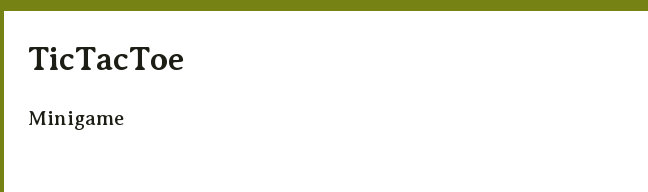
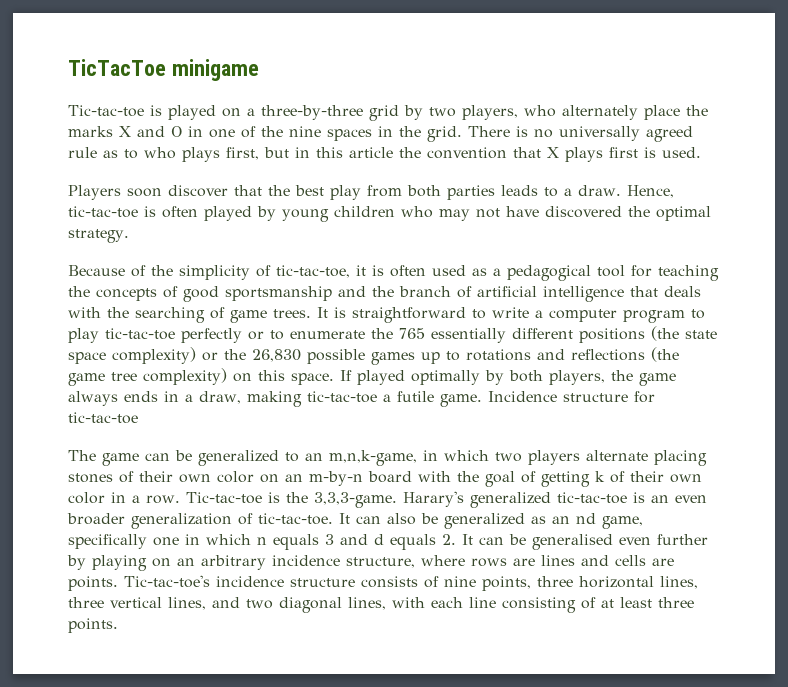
[28,111,125,130] // Minigame -> [171,59,259,81] [68,105,708,121] [68,126,693,142] [68,147,701,162] [68,185,674,200] [68,206,711,222] [68,229,129,243] [68,265,719,281] [68,286,701,302] [68,307,705,323] [68,326,717,343] [68,347,679,365] [68,368,676,386] [68,391,655,407] [68,412,138,424] [68,450,707,466] [68,471,702,487] [68,491,707,508] [67,513,643,529] [68,534,708,550] [67,555,674,571] [68,575,698,591] [68,597,694,613] [68,618,118,633] minigame // Tic-tac-toe is played on a three-by-three grid by two players, who alternately place the marks X and O in one of the nine spaces in the grid. There is no universally agreed rule as to who plays first, but in this article the convention that X plays first is used. // Players soon discover that the best play from both parties leads to a draw. Hence, tic-tac-toe is often played by young children who may not have discovered the optimal strategy. // Because of the simplicity of tic-tac-toe, it is often used as a pedagogical tool for teaching the concepts of good sportsmanship and the branch of artificial intelligence that deals with the searching of game trees. It is straightforward to write a computer program to play tic-tac-toe perfectly or to enumerate the 765 essentially different positions (the state space complexity) or the 26,830 possible games up to rotations and reflections (the game tree complexity) on this space. If played optimally by both players, the game always ends in a draw, making tic-tac-toe a futile game. Incidence structure for tic-tac-toe // The game can be generalized to an m,n,k-game, in which two players alternate placing stones of their own color on an m-by-n board with the goal of getting k of their own color in a row. Tic-tac-toe is the 3,3,3-game. Harary's generalized tic-tac-toe is an even broader generalization of tic-tac-toe. It can also be generalized as an nd game, specifically one in which n equals 3 and d equals 2. It can be generalised even further by playing on an arbitrary incidence structure, where rows are lines and cells are points. Tic-tac-toe's incidence structure consists of nine points, three horizontal lines, three vertical lines, and two diagonal lines, with each line consisting of at least three points.

